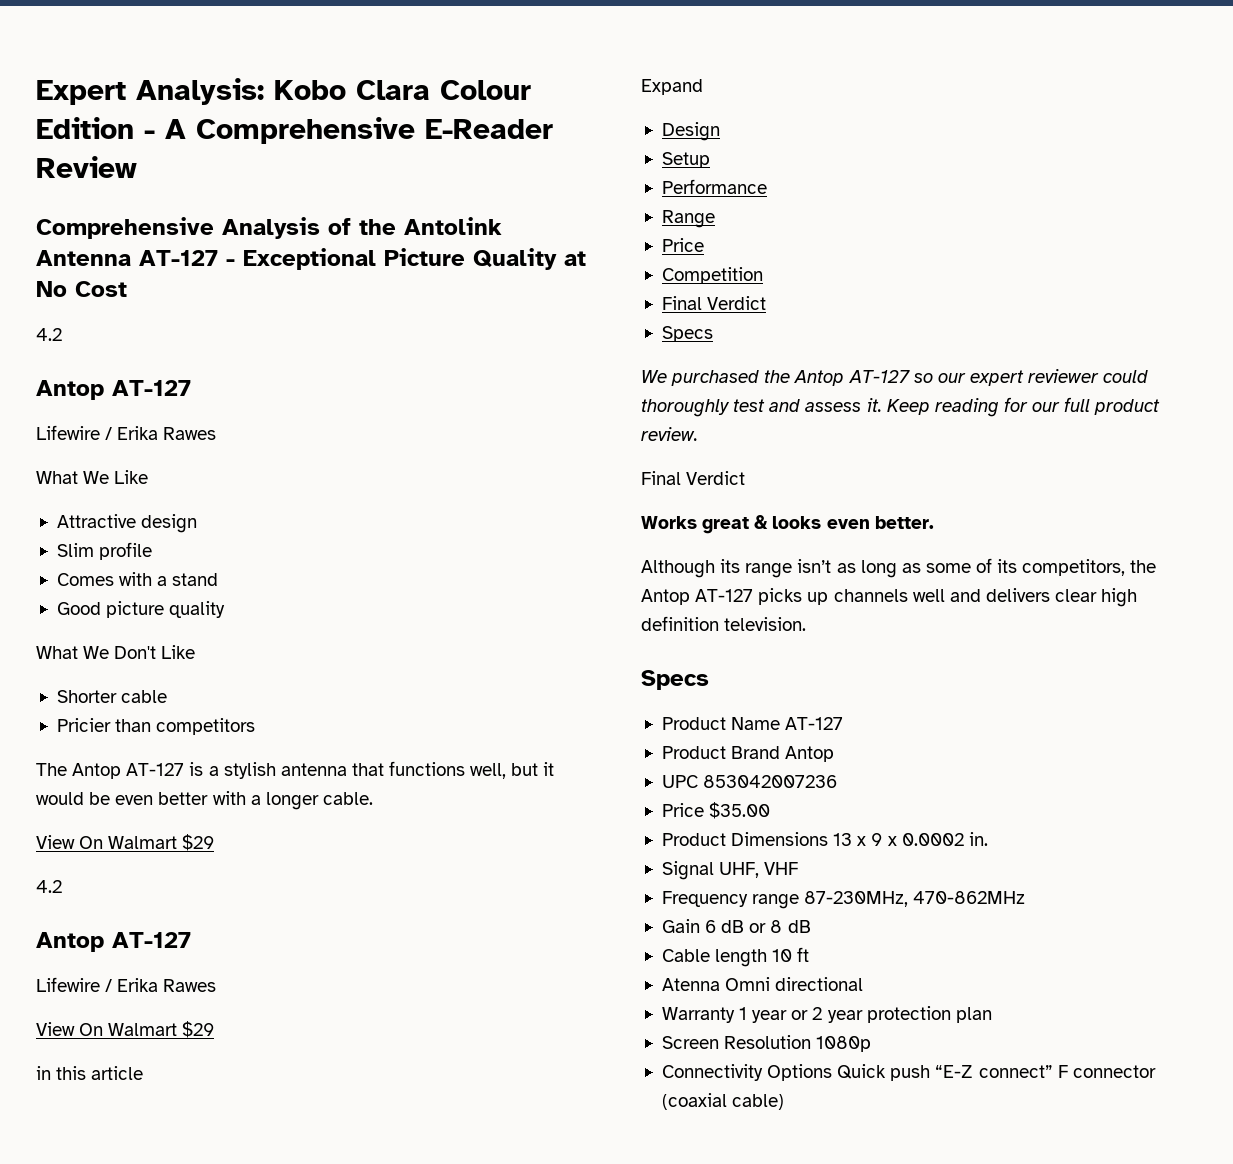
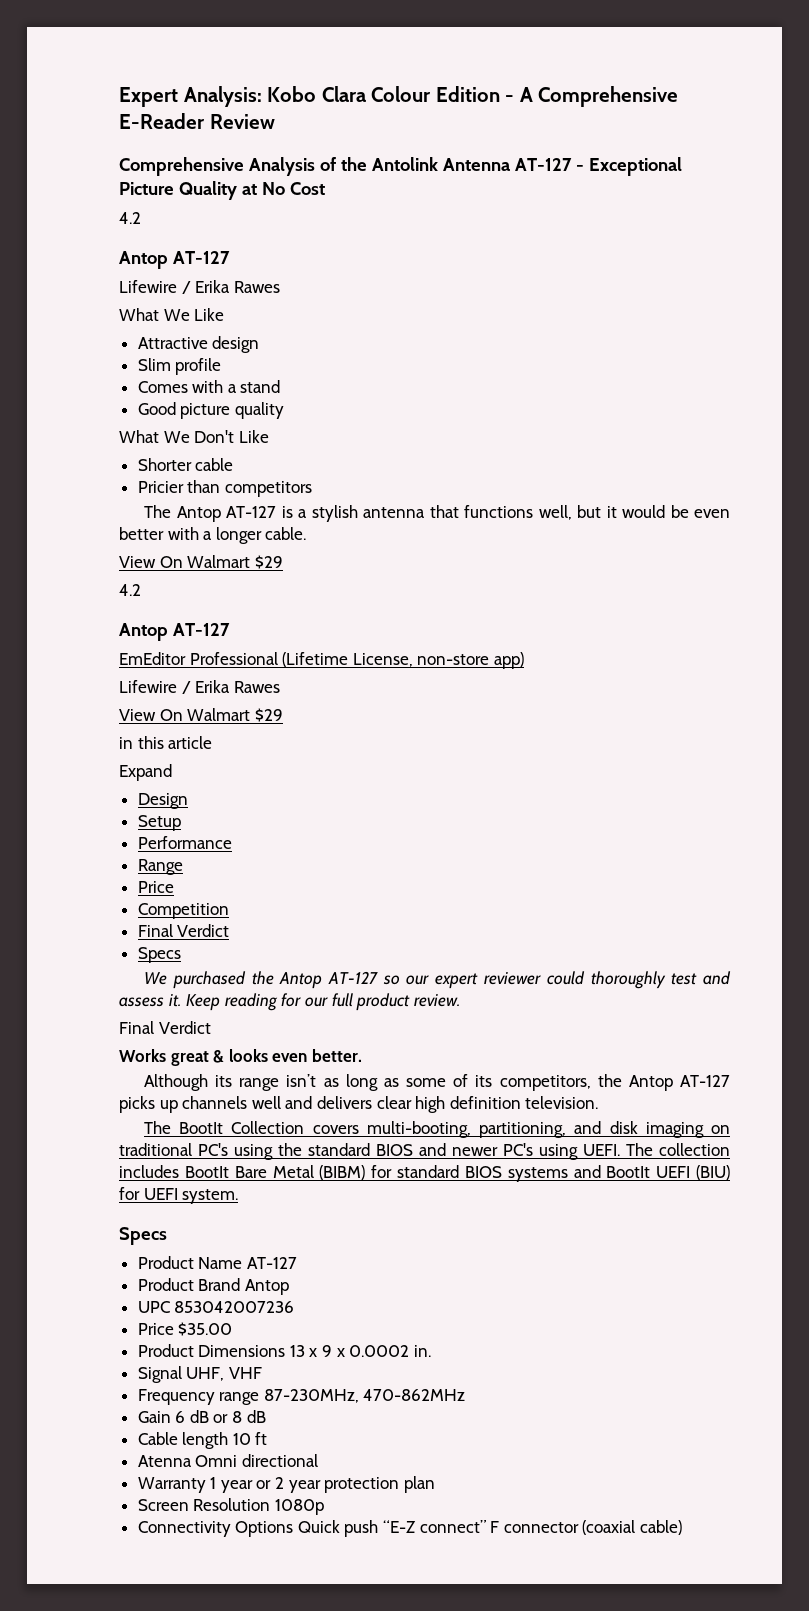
(191, 940) none -> [119,652,524,669] // EmEditor Professional (Lifetime License, non-store app)
(807, 624) none -> [144,1121,730,1138] [119,1143,730,1160] [119,1165,730,1182] [119,1187,239,1204] // The BootIt Collection covers multi-booting, partitioning, and disk imaging on traditional PC's using the standard BIOS and newer PC's using UEFI. The collection includes BootIt Bare Metal (BIBM) for standard BIOS systems and BootIt UEFI (BIU) for UEFI system.

